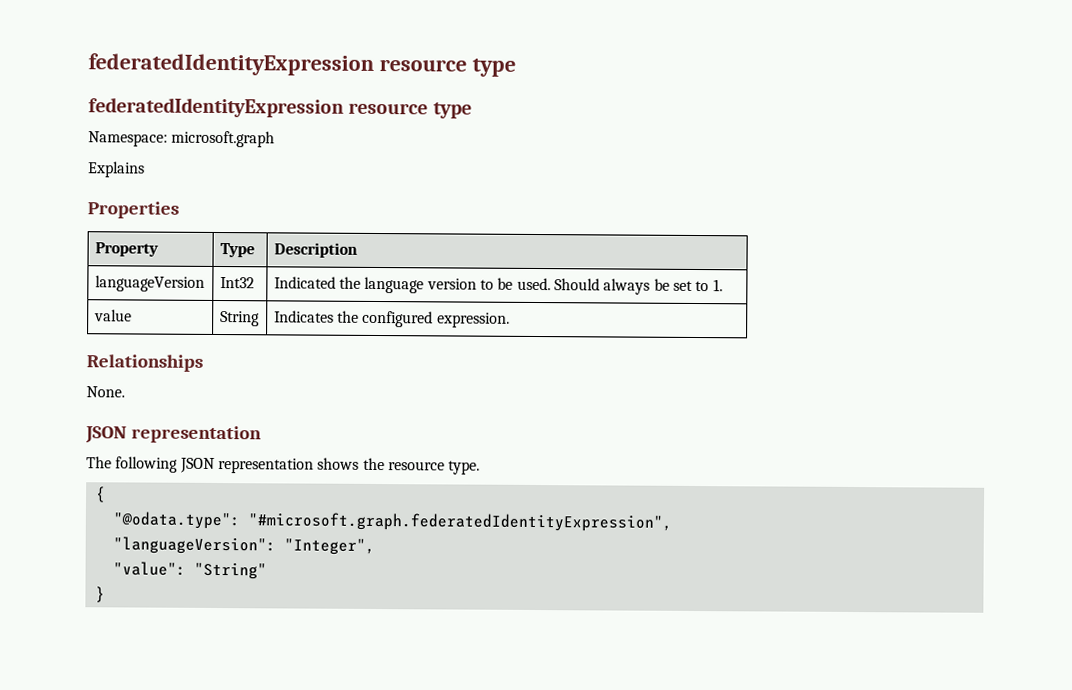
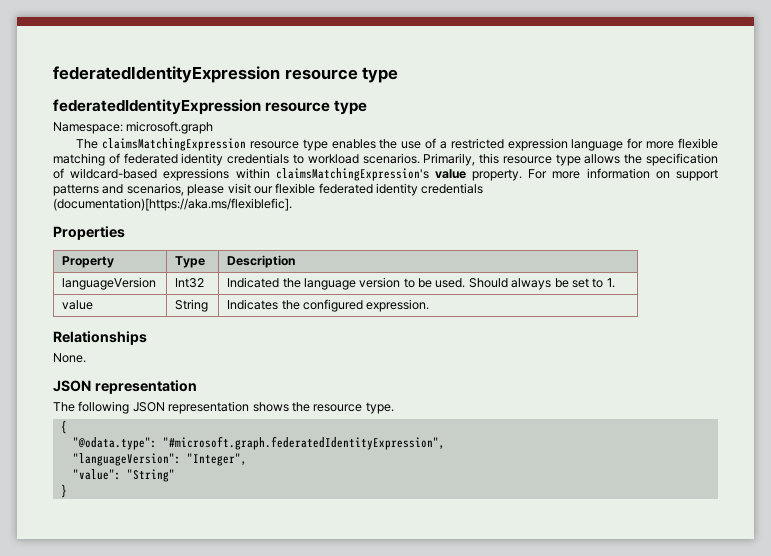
[88,161,145,178] Explains -> [76,138,718,151] [53,153,719,166] [53,168,718,181] [53,183,484,196] [53,198,292,211] The claimsMatchingExpression resource type enables the use of a restricted expression language for more flexible matching of federated identity credentials to workload scenarios. Primarily, this resource type allows the specification of wildcard-based expressions within claimsMatchingExpression's value property. For more information on support patterns and scenarios, please visit our flexible federated identity credentials (documentation)[https://aka.ms/flexiblefic].

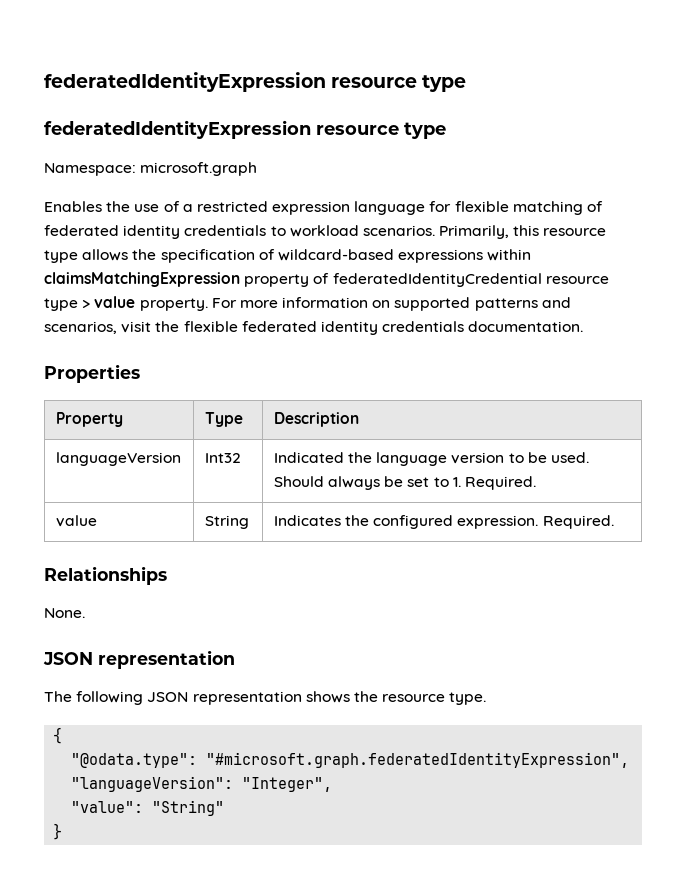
[76,138,376,151] The claimsMatchingExpression resource type enables -> [44,201,102,212] Enables
[646,141,675,149] more -> (452, 206) none
[275,168,429,181] claimsMatchingExpression's -> [44,272,609,287] [44,298,91,311] claimsMatchingExpression property of federatedIdentityCredential resource type >
[675,169,718,181] support -> [394,297,471,311] supported
[187,183,273,196] please visit our -> [121,321,180,333] visit the
[53,198,292,211] (documentation)[https://aka.ms/flexiblefic]. -> [468,321,584,332] documentation.
(615, 283) none -> [464,476,536,490] Required.
(430, 305) none -> [542,515,614,529] Required.

